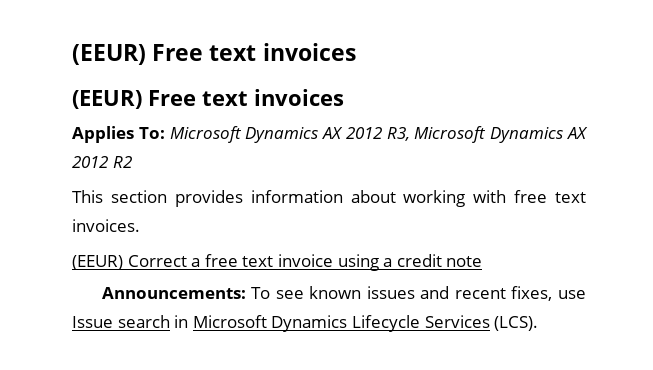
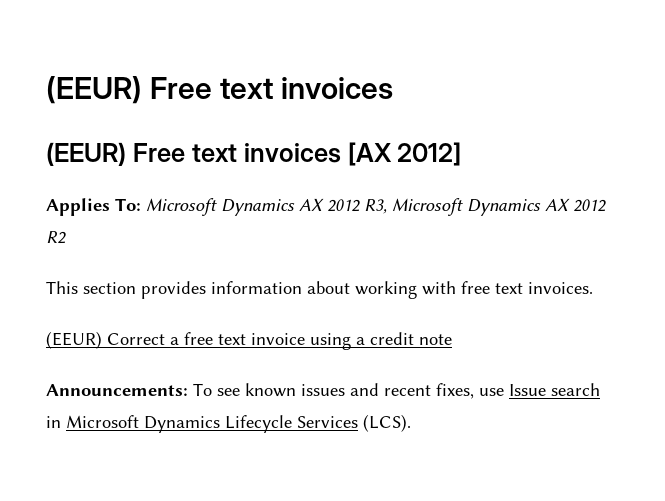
(344, 97) none -> [347,142,462,166] [AX 2012]

